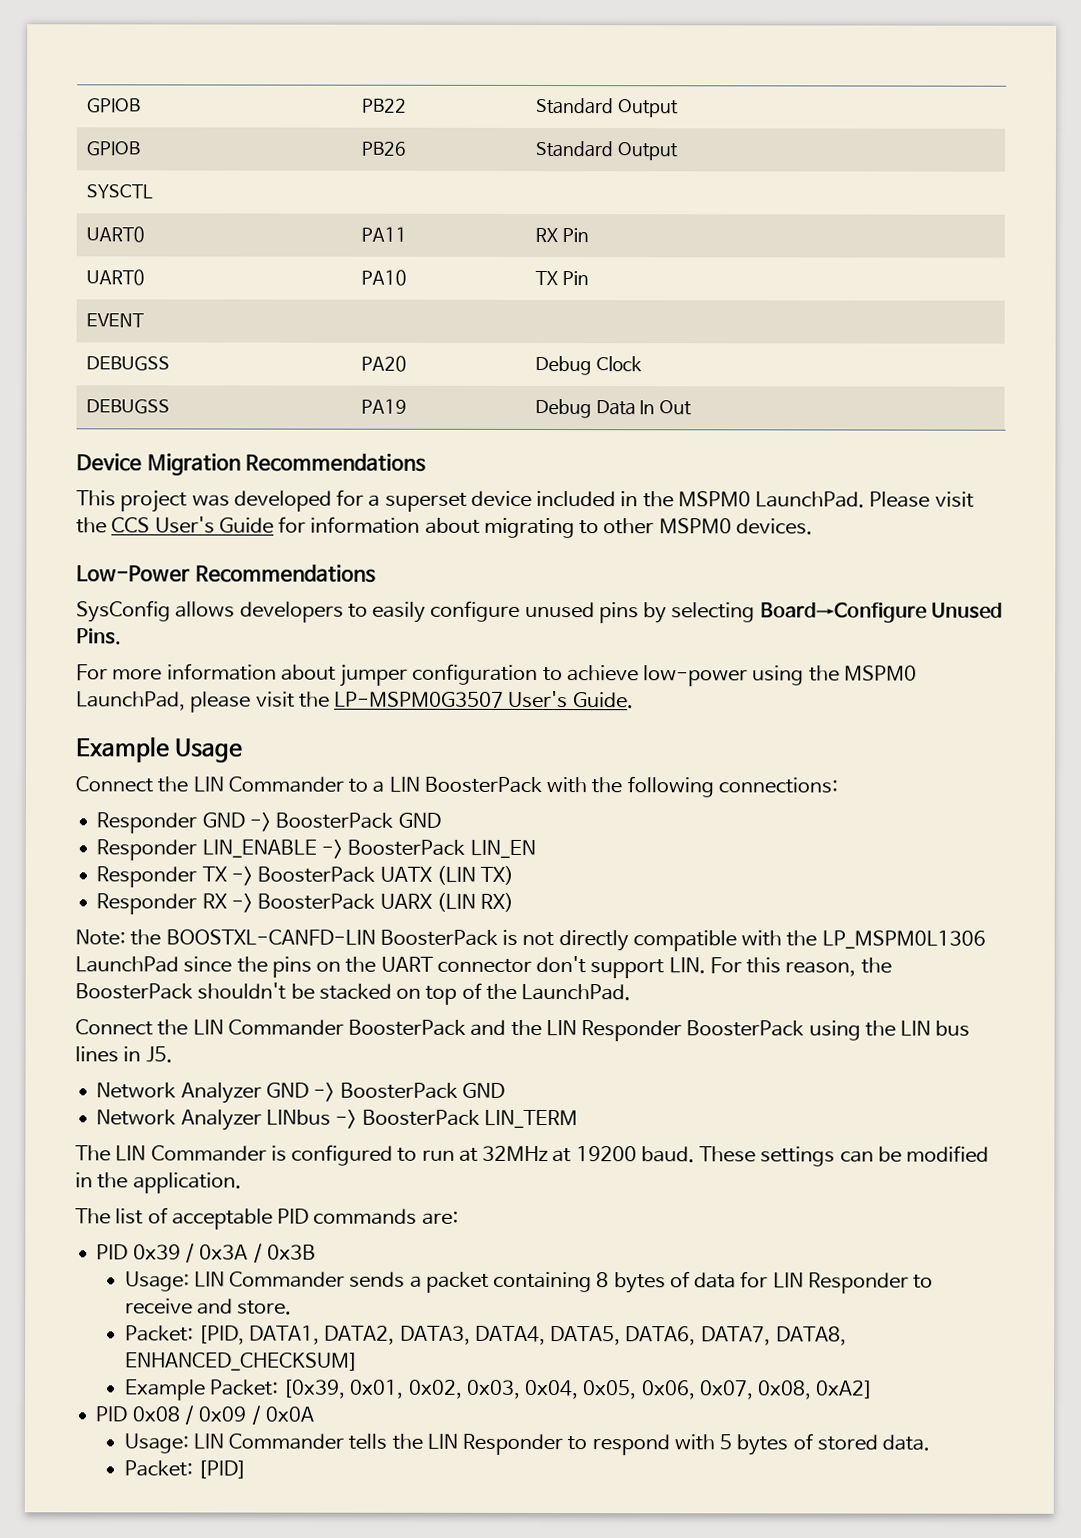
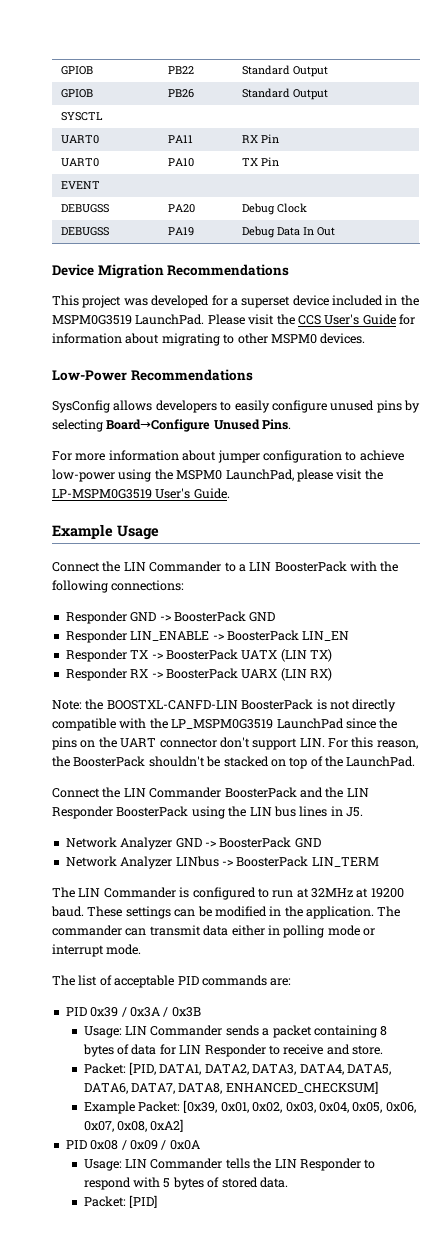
[677,491,751,507] MSPM0 -> [52,315,132,325] MSPM0G3519
[334,691,505,708] LP-MSPM0G3507 -> [52,489,152,499] LP-MSPM0G3519
[821,930,986,949] LP_MSPM0L1306 -> [171,719,274,729] LP_MSPM0G3519
(242, 1183) none -> [377,906,401,917] [52,925,375,938] [52,944,142,957] The commander can transmit data either in polling mode or interrupt mode.

